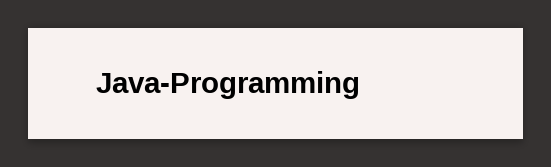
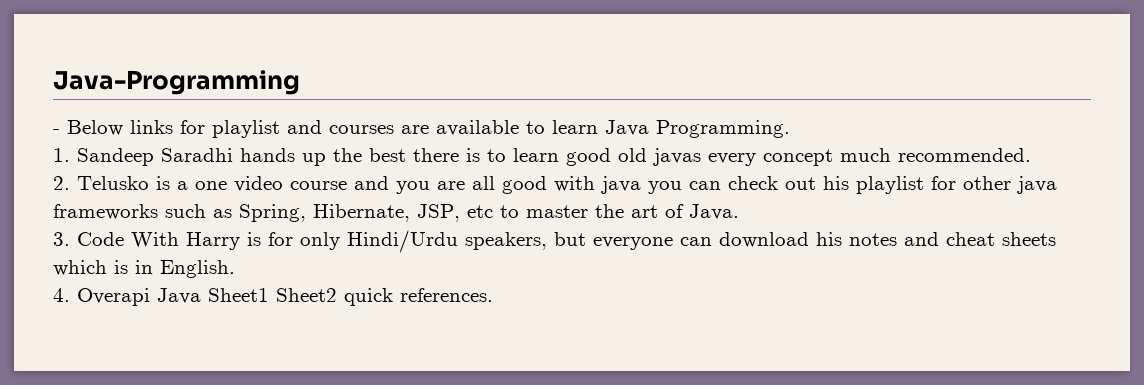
(360, 85) none -> [53,120,790,138] [53,148,1031,166] [53,176,1057,194] [53,204,739,222] [53,230,1056,253] [53,260,235,278] [53,288,493,306] // - Below links for playlist and courses are available to learn Java Programming. // 1. Sandeep Saradhi hands up the best there is to learn good old javas every concept much recommended. // 2. Telusko is a one video course and you are all good with java you can check out his playlist for other java frameworks such as Spring, Hibernate, JSP, etc to master the art of Java. // 3. Code With Harry is for only Hindi/Urdu speakers, but everyone can download his notes and cheat sheets which is in English. // 4. Overapi Java Sheet1 Sheet2 quick references.

